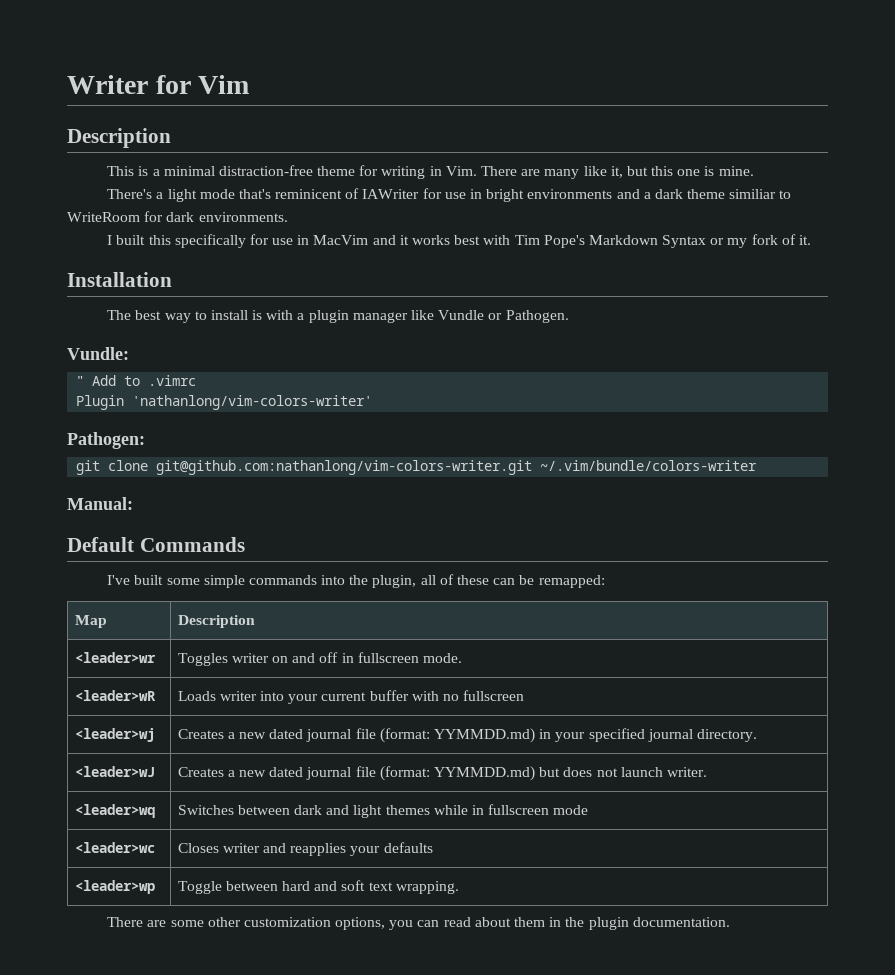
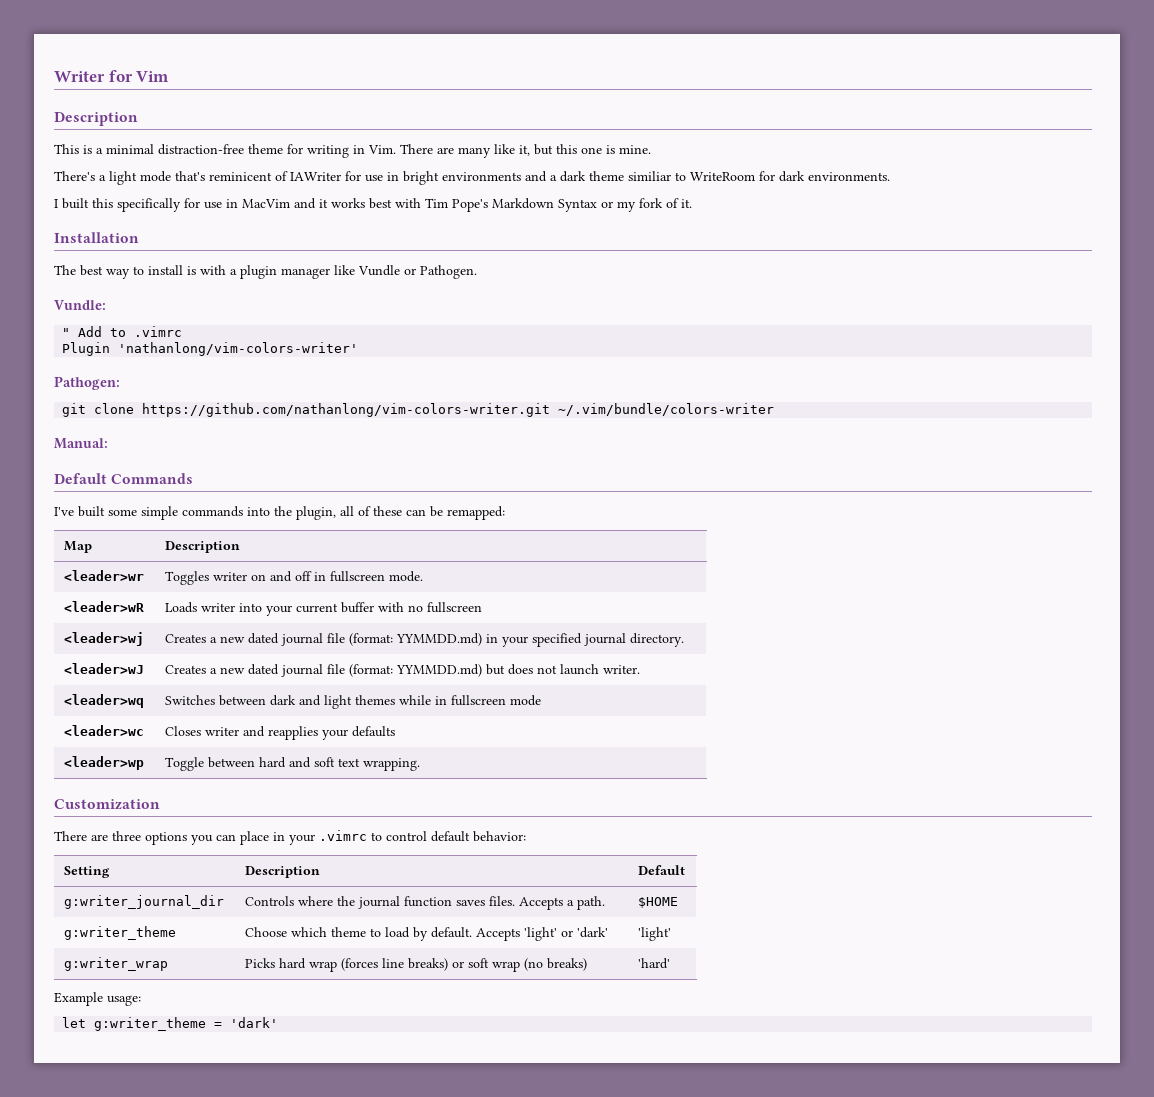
[156,460,533,475] git@github.com:nathanlong/vim-colors-writer.git -> [142,403,551,417] https://github.com/nathanlong/vim-colors-writer.git
[107,917,730,930] // There are some other customization options, you can read about them in the plugin documentation. -> [54,799,160,810] [54,830,526,845] [64,866,111,878] [245,866,321,878] [638,865,686,875] [64,895,225,909] [245,896,606,910] [638,897,679,908] [64,926,177,940] [245,927,609,941] [638,927,672,941] [64,957,169,971] [245,958,588,972] [638,958,671,969] [54,992,141,1006] [62,1017,279,1031] // Customization // There are three options you can place in your .vimrc to control default behavior: // Setting | Description | Default // g:writer_journal_dir | Controls where the journal function saves files. Accepts a path. | $HOME // g:writer_theme | Choose which theme to load by default. Accepts 'light' or 'dark' | 'light' // g:writer_wrap | Picks hard wrap (forces line breaks) or soft wrap (no breaks) | 'hard' // Example usage: // let g:writer_theme = 'dark'

